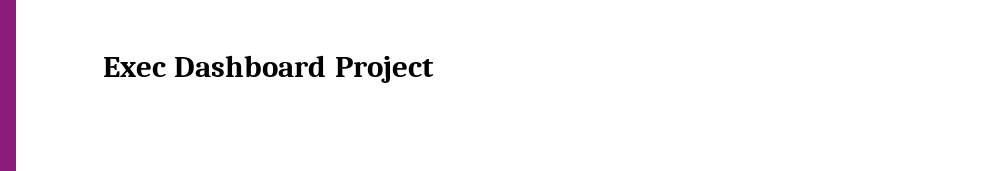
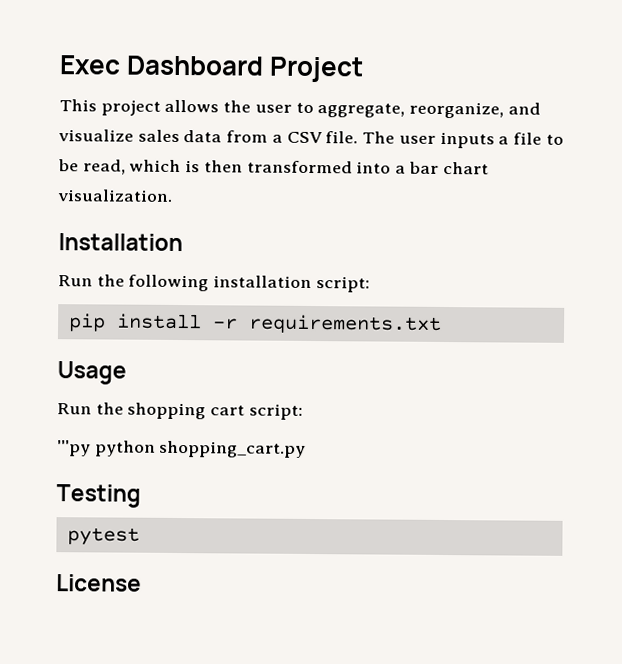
(434, 69) none -> [59,99,541,119] [58,129,564,149] [58,159,489,175] [57,189,173,202] [58,233,183,252] [58,274,370,293] [67,313,442,334] [57,361,127,385] [57,402,303,420] [57,440,307,458] [56,484,141,508] [66,527,140,546] [56,574,142,592] // This project allows the user to aggregate, reorganize, and visualize sales data from a CSV file. The user inputs a file to be read, which is then transformed into a bar chart visualization. // Installation // Run the following installation script: // pip install -r requirements.txt // Usage // Run the shopping cart script: // '''py python shopping_cart.py // Testing // pytest // License

